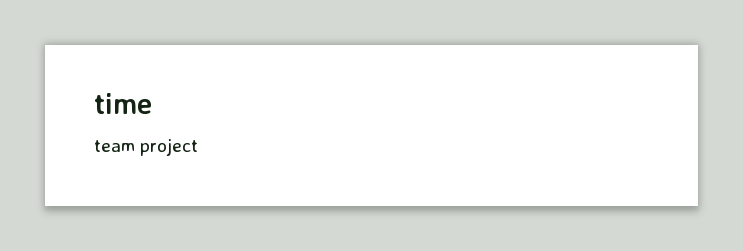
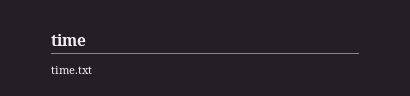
[94,138,199,156] team project -> [51,66,92,74] time.txt

